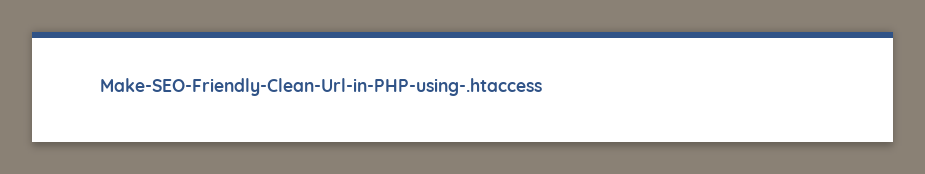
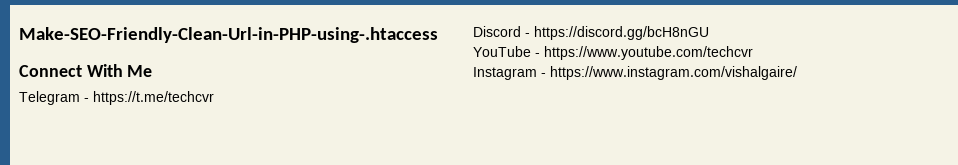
(542, 87) none -> [19,64,153,77] [19,91,214,105] [473,26,709,40] [473,46,753,60] [473,66,797,80] // Connect With Me // Telegram - https://t.me/techcvr // Discord - https://discord.gg/bcH8nGU // YouTube - https://www.youtube.com/techcvr // Instagram - https://www.instagram.com/vishalgaire/

